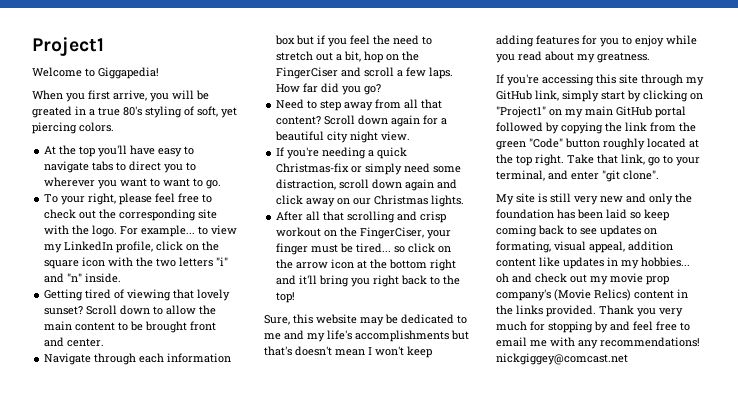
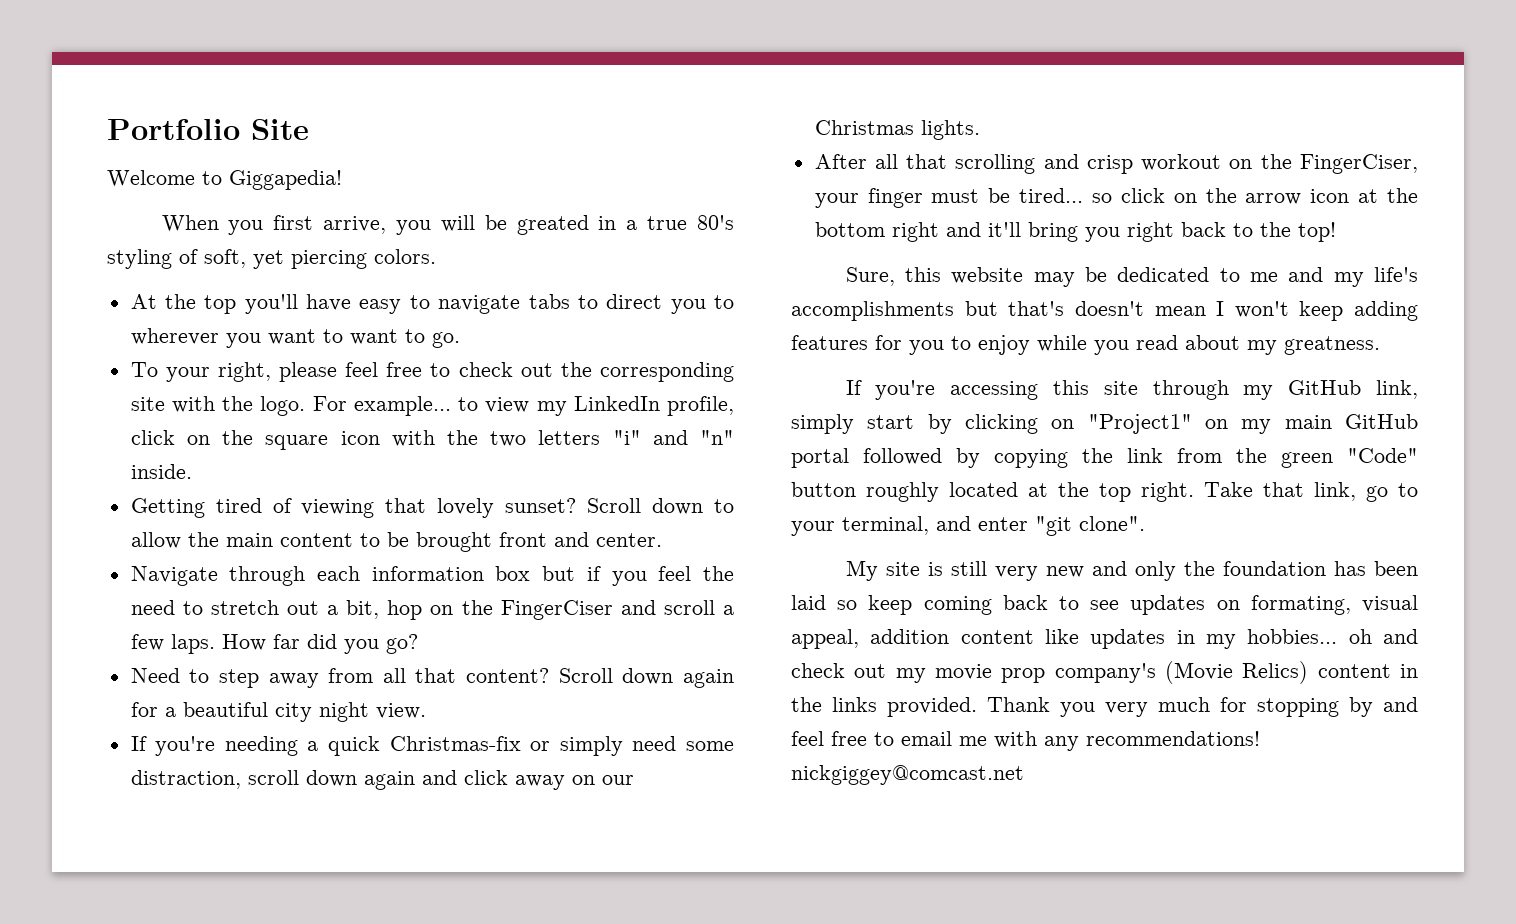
[32,37,104,56] Project1 -> [107,119,309,140] Portfolio Site

